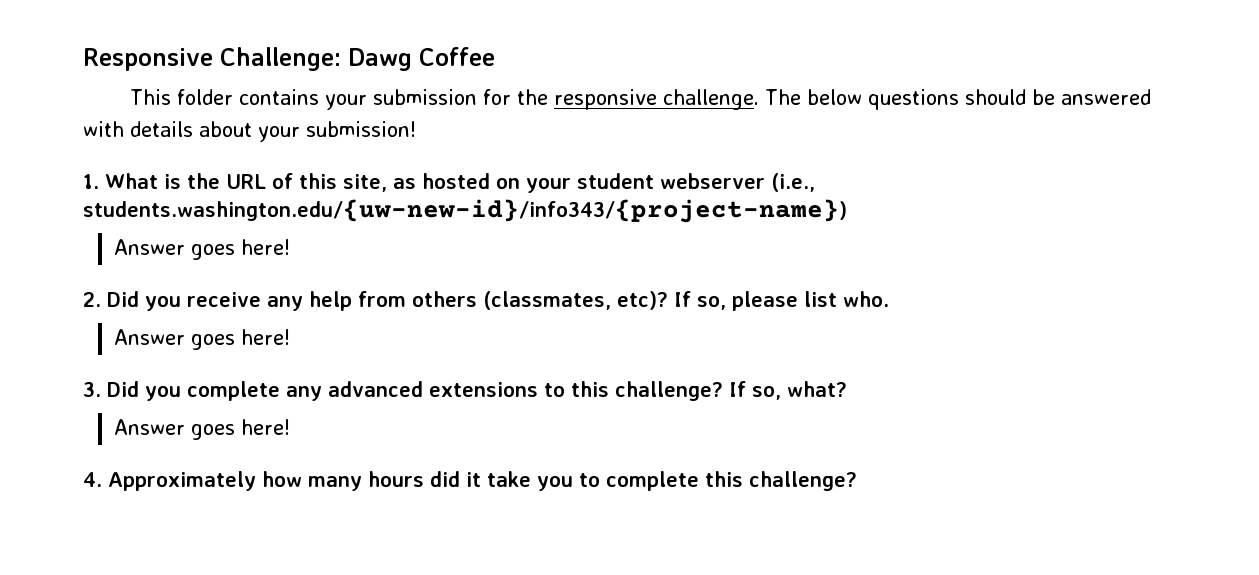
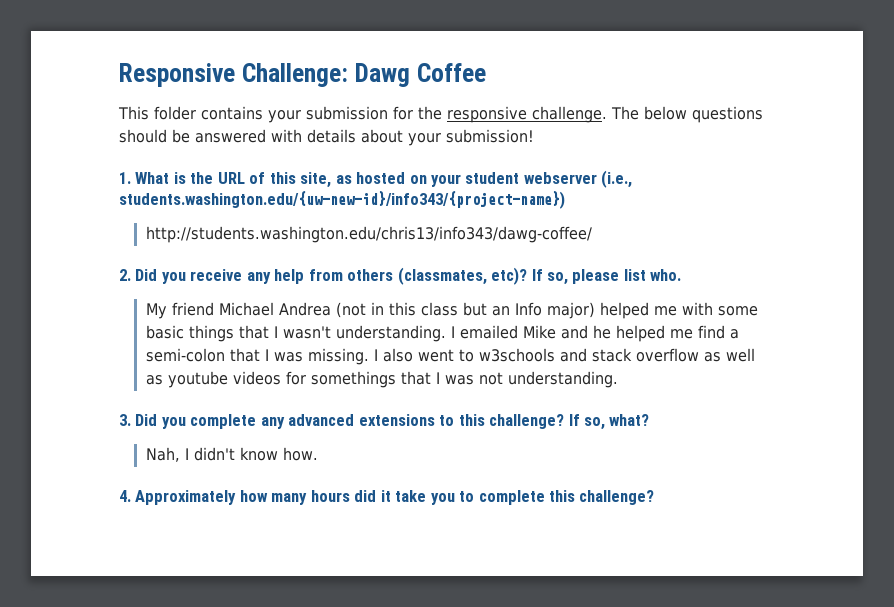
[113,239,290,260] Answer goes here! -> [145,226,592,243] http://students.washington.edu/chris13/info343/dawg-coffee/
[113,329,290,350] Answer goes here! -> [145,302,758,319] [145,325,739,342] [145,348,755,365] [145,371,618,388] My friend Michael Andrea (not in this class but an Info major) helped me with some basic things that I wasn't understanding. I emailed Mike and he helped me find a semi-colon that I was missing. I also went to w3schools and stack overflow as well as youtube videos for somethings that I was not understanding.
[113,419,290,440] Answer goes here! -> [145,447,318,462] Nah, I didn't know how.

